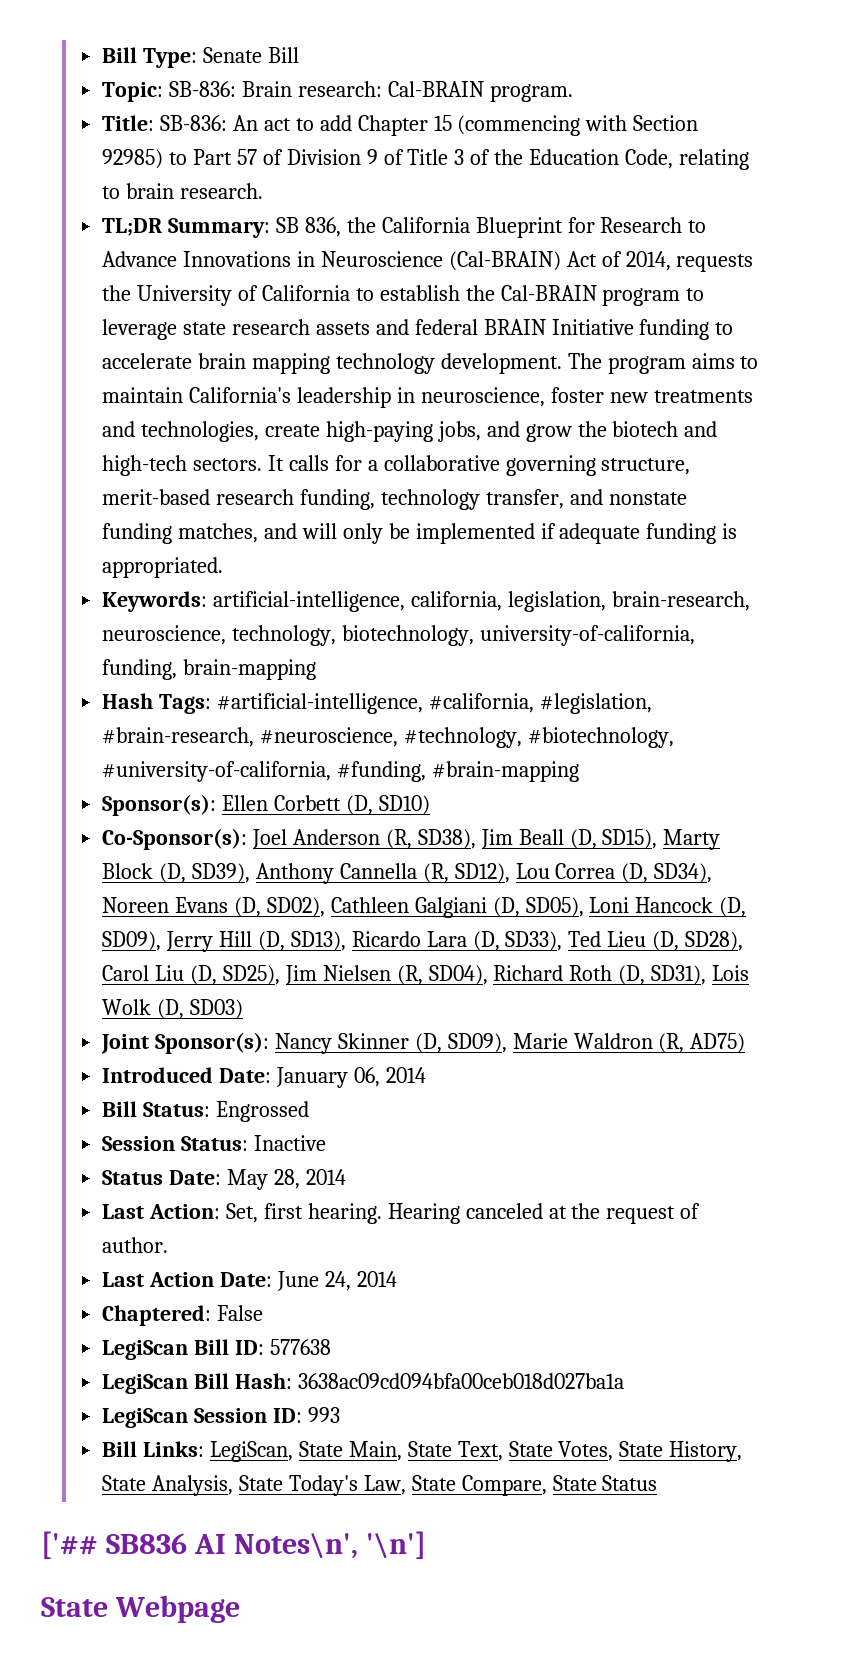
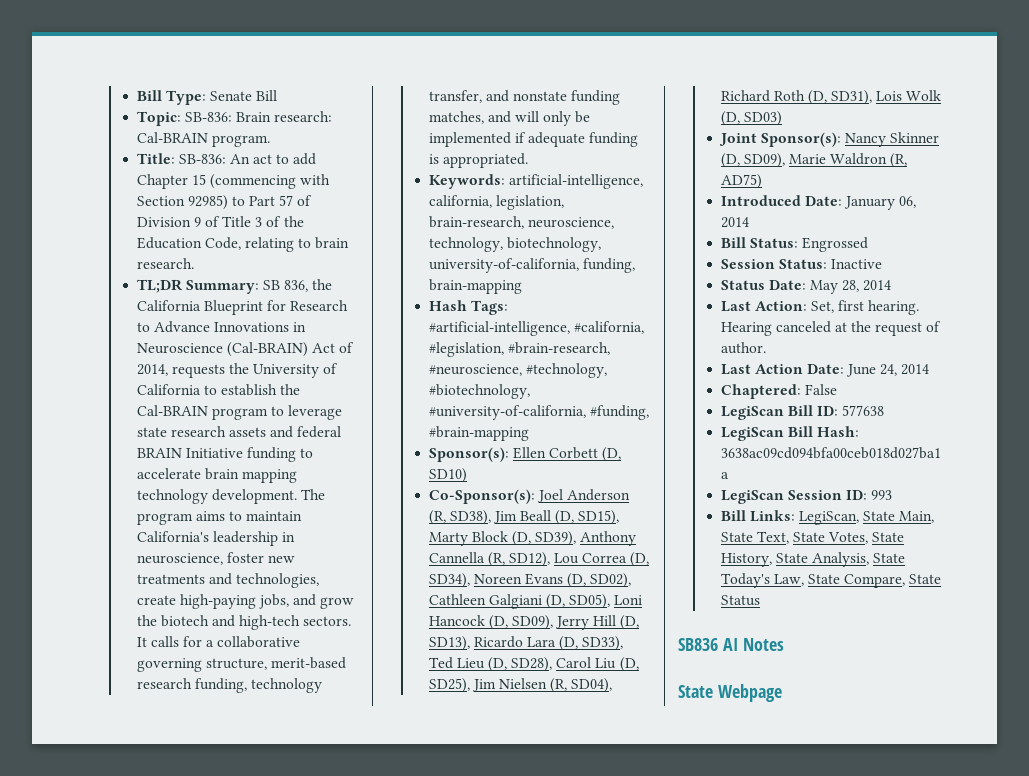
[41,1531,98,1559] ['## -> (760, 600) none
[233,1531,426,1559] Notes\n', '\n'] -> [742,638,784,651] Notes

